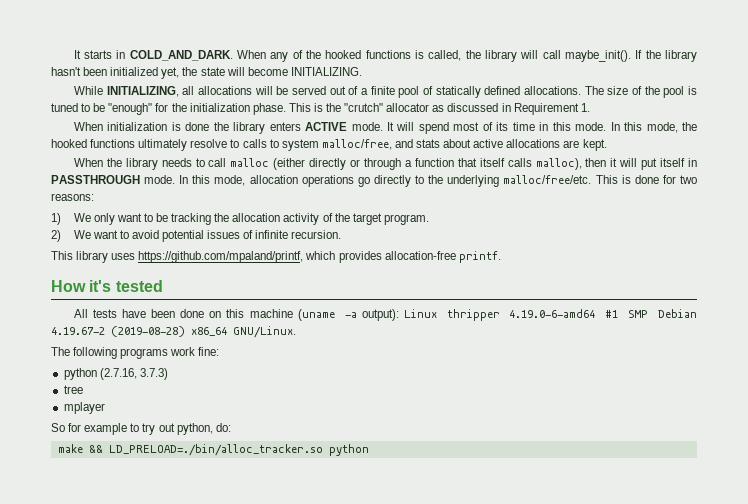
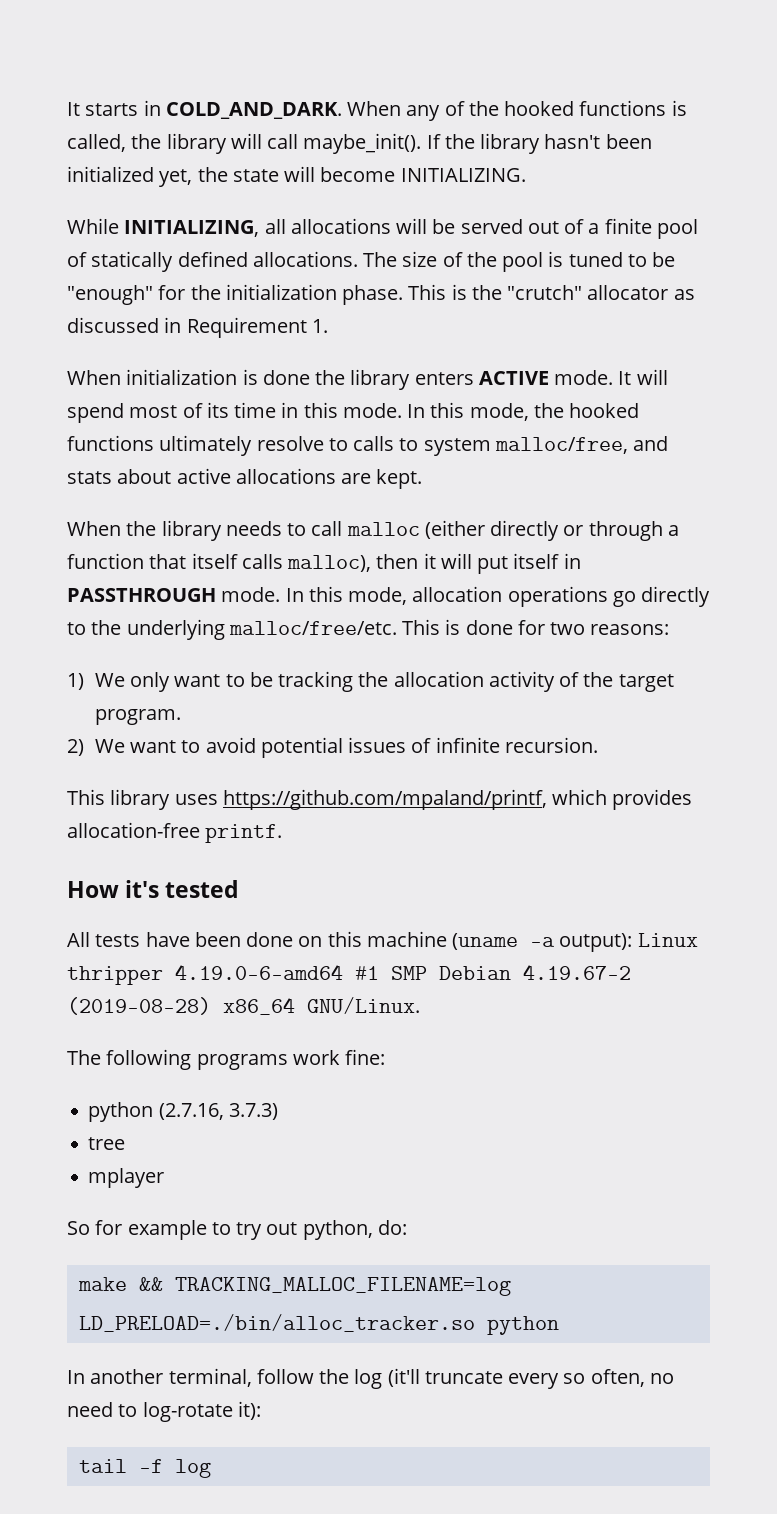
(103, 449) none -> [174,1277,511,1296] TRACKING_MALLOC_FILENAME=log
(369, 450) none -> [67,1368,674,1389] [67,1401,261,1422] [78,1459,211,1478] // In another terminal, follow the log (it'll truncate every so often, no need to log-rotate it): // tail -f log

